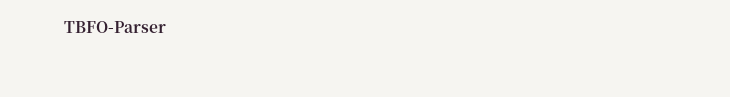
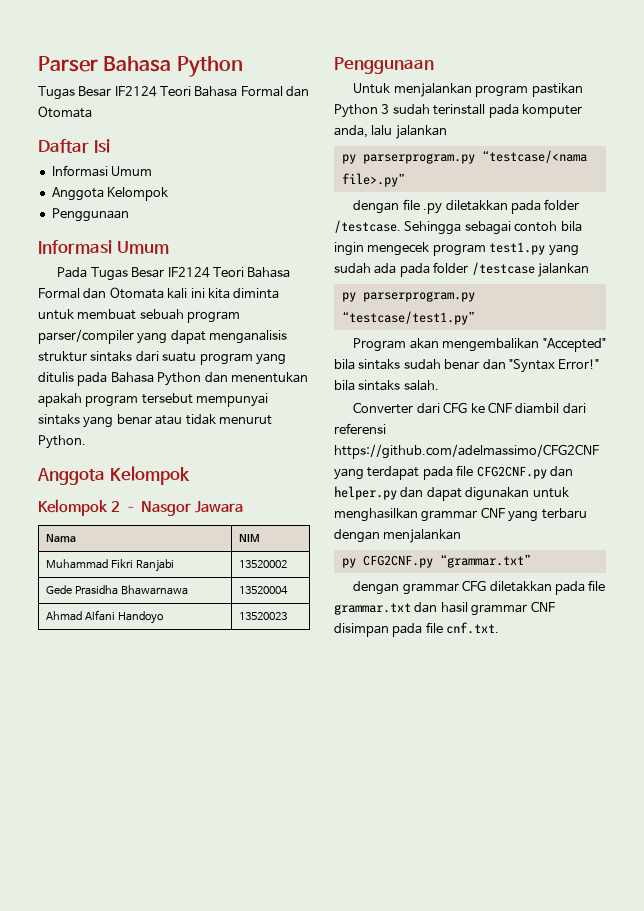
[64,21,166,33] TBFO-Parser -> [38,56,243,77] [38,86,310,100] [38,106,92,118] [38,139,110,153] [51,165,153,177] [51,187,169,201] [51,208,129,222] [38,240,169,254] [57,267,291,281] [38,287,280,299] [38,309,241,323] [38,329,288,344] [38,351,286,365] [38,372,308,386] [38,393,269,407] [38,414,272,428] [38,435,86,449] [37,466,190,485] [38,499,243,516] [45,534,76,543] [238,534,260,542] [45,559,174,572] [238,560,287,568] [45,585,188,595] [238,586,288,594] [45,610,163,624] [238,612,287,620] [334,57,434,74] [353,83,583,97] [334,104,582,118] [334,125,447,139] [341,150,587,164] [341,173,405,187] [353,199,580,214] [334,220,582,235] [334,242,579,256] [334,262,589,277] [341,291,475,302] [341,311,475,325] [353,338,606,352] [334,359,600,373] [334,380,439,391] [353,402,586,414] [334,423,386,434] [334,444,599,459] [334,465,573,480] [334,486,569,501] [334,507,587,522] [334,529,462,543] [341,554,531,568] [353,580,606,595] [334,601,555,616] [334,622,500,637] Parser Bahasa Python // Tugas Besar IF2124 Teori Bahasa Formal dan Otomata // Daftar Isi // Informasi Umum // Anggota Kelompok // Penggunaan // Informasi Umum // Pada Tugas Besar IF2124 Teori Bahasa Formal dan Otomata kali ini kita diminta untuk membuat sebuah program parser/compiler yang dapat menganalisis struktur sintaks dari suatu program yang ditulis pada Bahasa Python dan menentukan apakah program tersebut mempunyai sintaks yang benar atau tidak menurut Python. // Anggota Kelompok // Kelompok 2 – Nasgor Jawara // Nama | NIM // Muhammad Fikri Ranjabi | 13520002 // Gede Prasidha Bhawarnawa | 13520004 // Ahmad Alfani Handoyo | 13520023 // Penggunaan // Untuk menjalankan program pastikan Python 3 sudah terinstall pada komputer anda, lalu jalankan // py parserprogram.py “testcase/<nama file>.py” // dengan file .py diletakkan pada folder /testcase. Sehingga sebagai contoh bila ingin mengecek program test1.py yang sudah ada pada folder /testcase jalankan // py parserprogram.py “testcase/test1.py” // Program akan mengembalikan "Accepted" bila sintaks sudah benar dan "Syntax Error!" bila sintaks salah. // Converter dari CFG ke CNF diambil dari referensi https://github.com/adelmassimo/CFG2CNF yang terdapat pada file CFG2CNF.py dan helper.py dan dapat digunakan untuk menghasilkan grammar CNF yang terbaru dengan menjalankan // py CFG2CNF.py “grammar.txt” // dengan grammar CFG diletakkan pada file grammar.txt dan hasil grammar CNF disimpan pada file cnf.txt.

